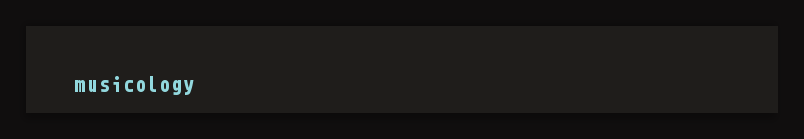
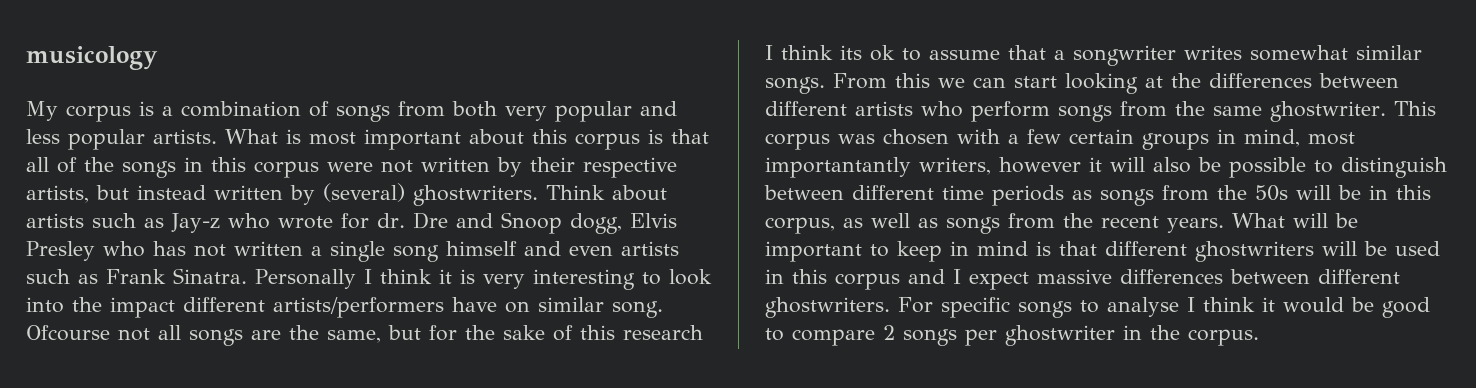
(194, 85) none -> [26,101,677,122] [26,129,709,150] [26,157,677,178] [26,183,667,206] [26,212,677,234] [26,241,679,262] [26,268,712,290] [26,297,663,318] [26,325,703,346] [765,45,1422,66] [765,73,1399,94] [765,101,1436,122] [765,129,1355,150] [765,157,1447,178] [764,185,1431,206] [765,213,1358,234] [765,241,1440,262] [765,269,1400,290] [765,297,1430,318] [765,325,1259,346] // My corpus is a combination of songs from both very popular and less popular artists. What is most important about this corpus is that all of the songs in this corpus were not written by their respective artists, but instead written by (several) ghostwriters. Think about artists such as Jay-z who wrote for dr. Dre and Snoop dogg, Elvis Presley who has not written a single song himself and even artists such as Frank Sinatra. Personally I think it is very interesting to look into the impact different artists/performers have on similar song. Ofcourse not all songs are the same, but for the sake of this research I think its ok to assume that a songwriter writes somewhat similar songs. From this we can start looking at the differences between different artists who perform songs from the same ghostwriter. This corpus was chosen with a few certain groups in mind, most importantantly writers, however it will also be possible to distinguish between different time periods as songs from the 50s will be in this corpus, as well as songs from the recent years. What will be important to keep in mind is that different ghostwriters will be used in this corpus and I expect massive differences between different ghostwriters. For specific songs to analyse I think it would be good to compare 2 songs per ghostwriter in the corpus.

